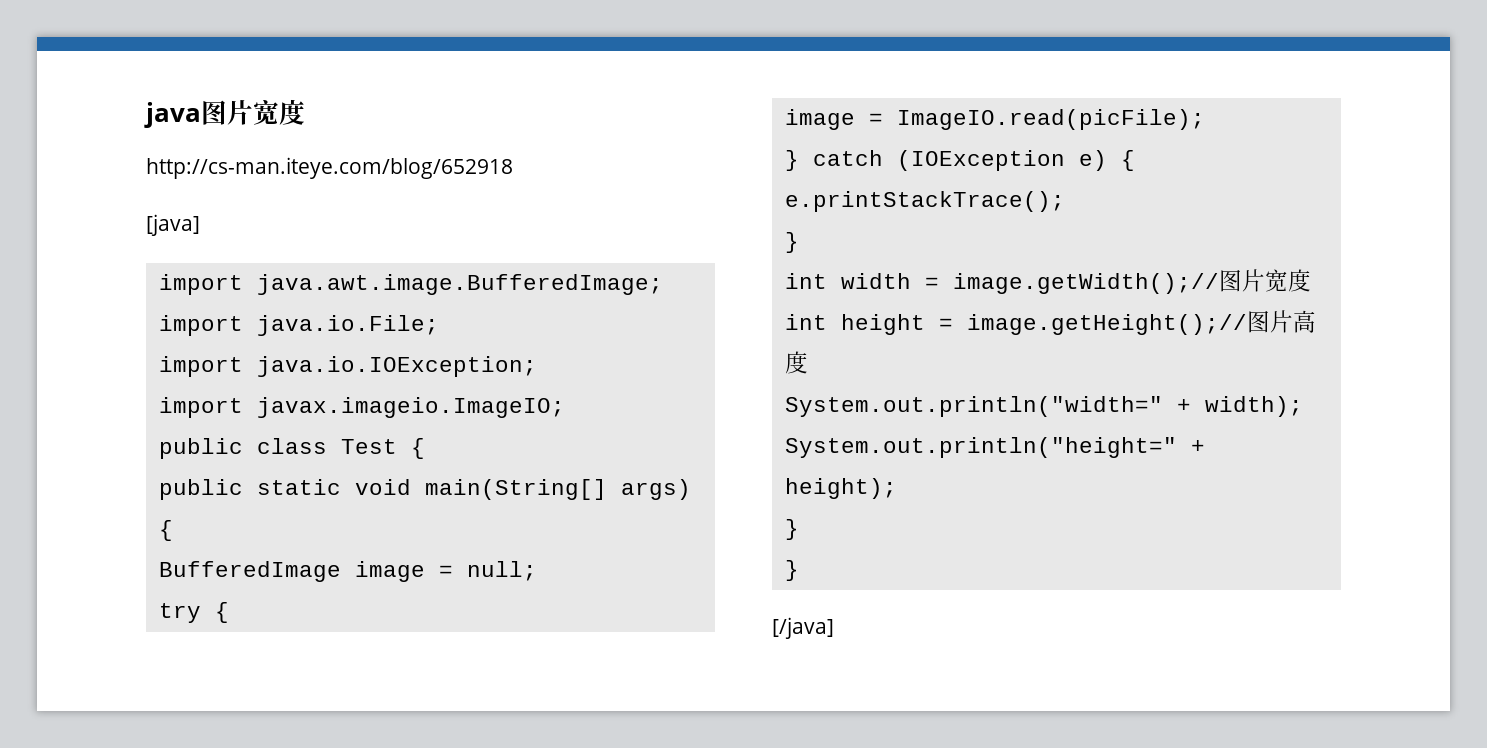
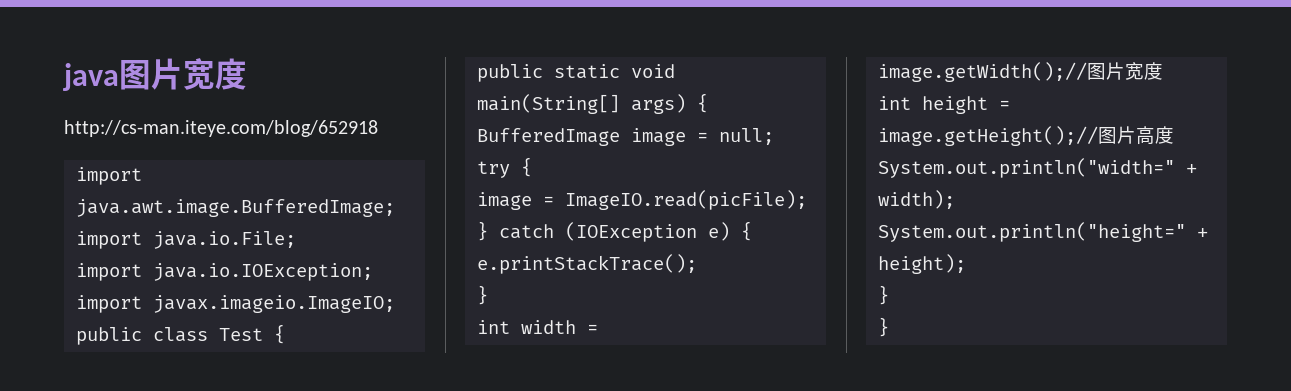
[146,214,200,236] // [java] -> (378, 128) none
[772,617,834,639] // [/java] -> (889, 327) none

